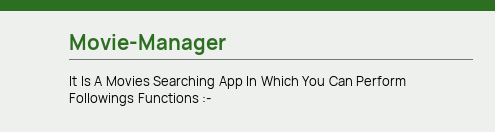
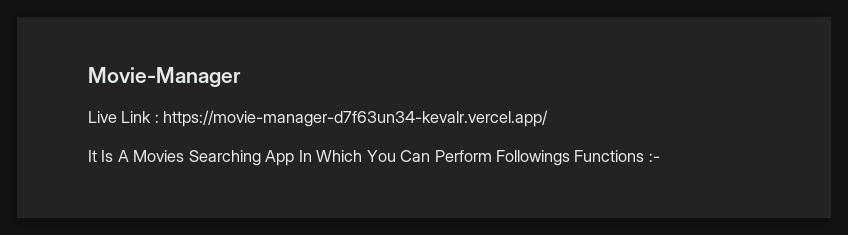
(226, 44) none -> [88,110,549,127] // Live Link : https://movie-manager-d7f63un34-kevalr.vercel.app/

